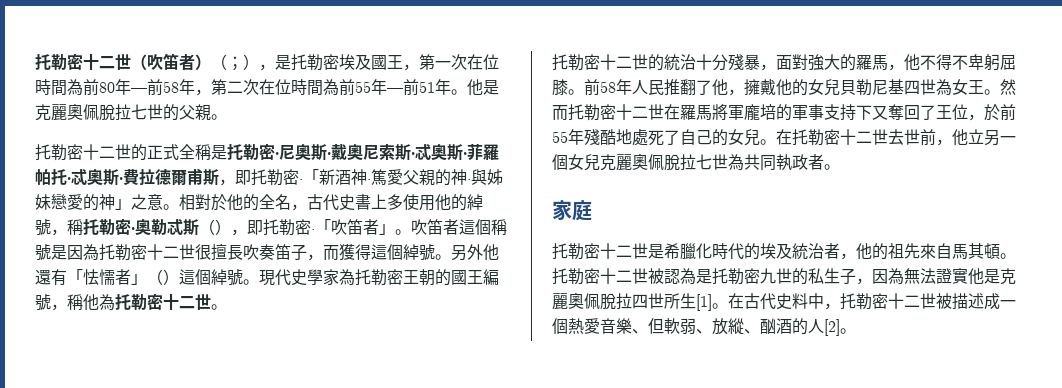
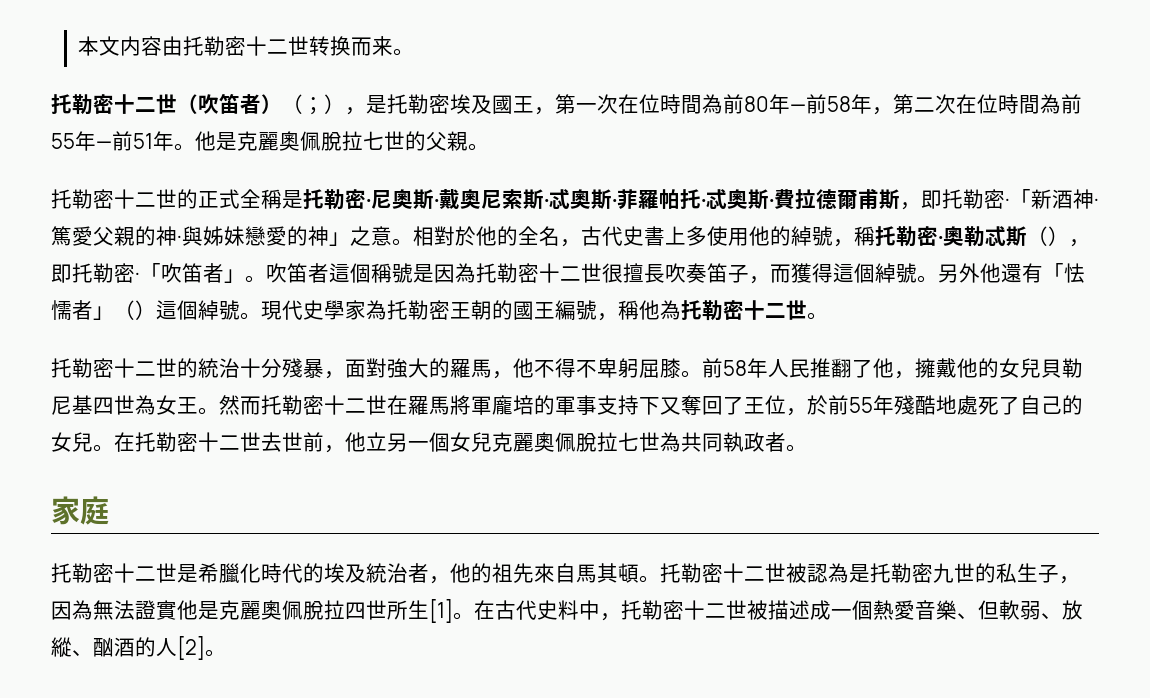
(35, 62) none -> [78,36,415,56] 本文内容由托勒密十二世转换而来。 //

